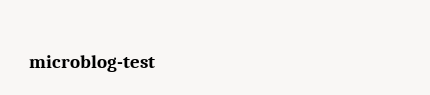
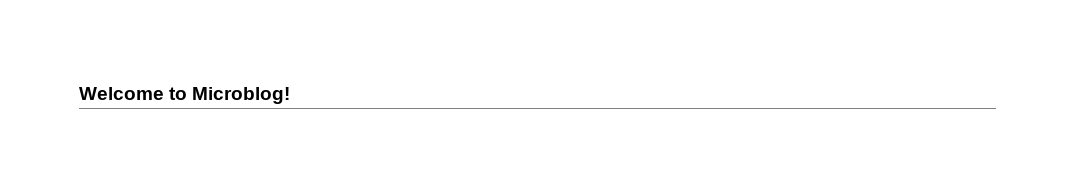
[29,55,155,72] microblog-test -> [79,87,291,104] Welcome to Microblog!

